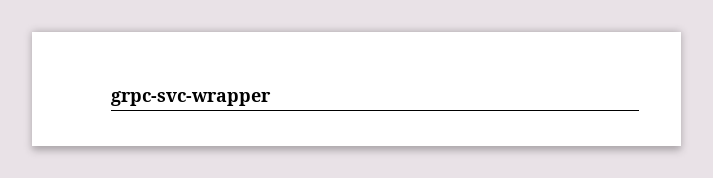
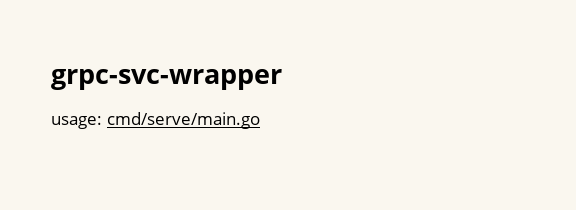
(271, 98) none -> [51,112,260,129] // usage: cmd/serve/main.go

